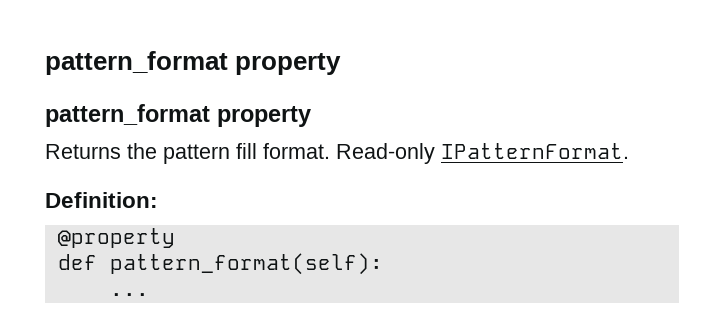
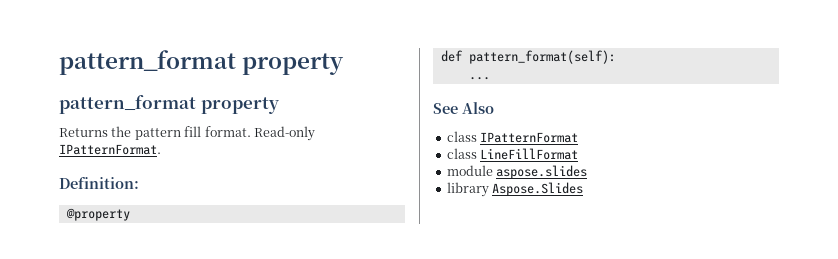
(149, 294) none -> [433,102,494,114] [446,131,579,143] [446,148,579,160] [446,165,588,179] [446,182,584,197] // See Also // class IPatternFormat // class LineFillFormat // module aspose.slides // library Aspose.Slides

